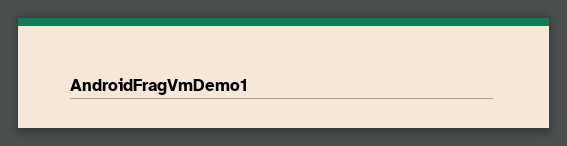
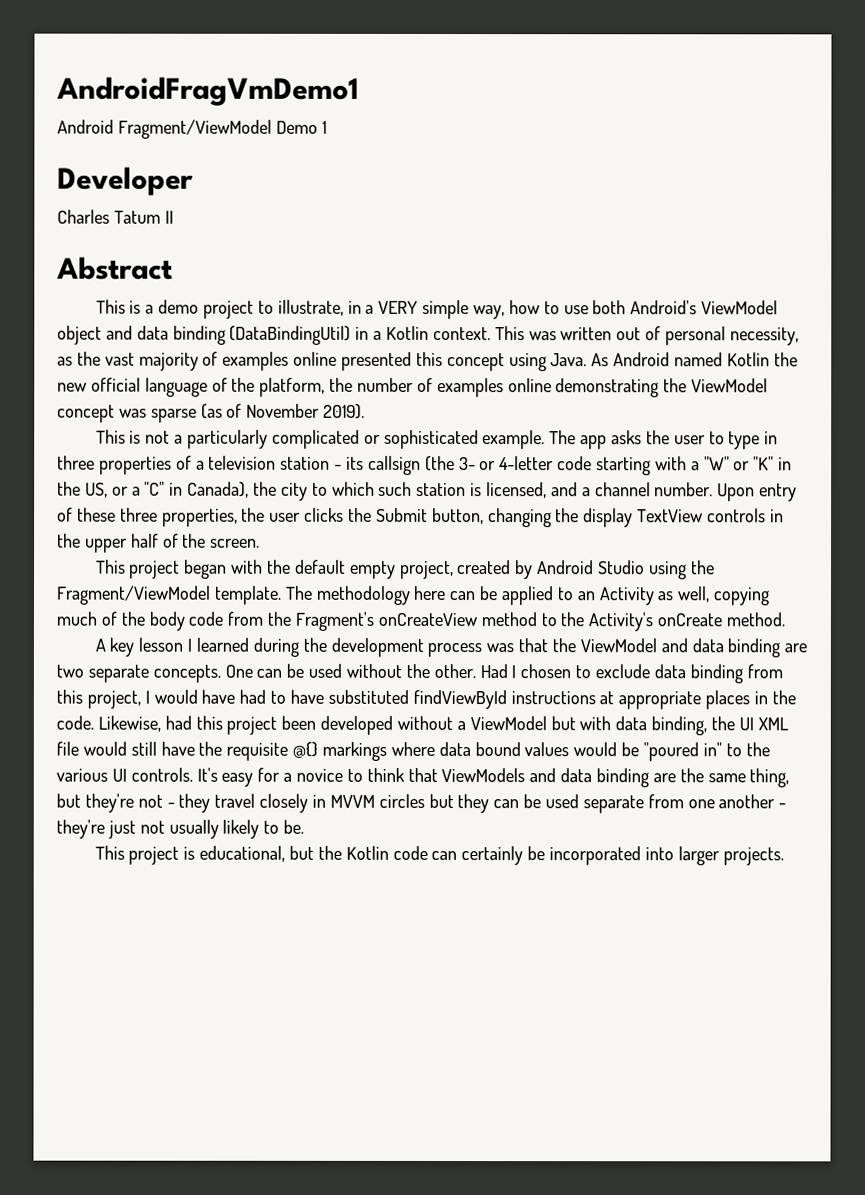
(248, 86) none -> [57,119,327,139] [57,166,194,196] [57,209,174,224] [56,256,173,280] [95,299,779,320] [57,325,799,346] [57,351,798,372] [57,377,769,398] [57,403,366,423] [95,429,779,450] [57,455,793,476] [57,481,798,502] [57,507,784,528] [57,533,261,553] [95,559,715,580] [56,585,771,606] [56,611,786,632] [94,637,808,658] [56,663,783,684] [56,689,796,710] [56,715,789,736] [56,741,770,762] [56,767,790,788] [56,793,787,814] [56,819,305,839] [94,845,784,866] // Android Fragment/ViewModel Demo 1 // Developer // Charles Tatum II // Abstract // This is a demo project to illustrate, in a VERY simple way, how to use both Android's ViewModel object and data binding (DataBindingUtil) in a Kotlin context. This was written out of personal necessity, as the vast majority of examples online presented this concept using Java. As Android named Kotlin the new official language of the platform, the number of examples online demonstrating the ViewModel concept was sparse (as of November 2019). // This is not a particularly complicated or sophisticated example. The app asks the user to type in three properties of a television station - its callsign (the 3- or 4-letter code starting with a "W" or "K" in the US, or a "C" in Canada), the city to which such station is licensed, and a channel number. Upon entry of these three properties, the user clicks the Submit button, changing the display TextView controls in the upper half of the screen. // This project began with the default empty project, created by Android Studio using the Fragment/ViewModel template. The methodology here can be applied to an Activity as well, copying much of the body code from the Fragment's onCreateView method to the Activity's onCreate method. // A key lesson I learned during the development process was that the ViewModel and data binding are two separate concepts. One can be used without the other. Had I chosen to exclude data binding from this project, I would have had to have substituted findViewById instructions at appropriate places in the code. Likewise, had this project been developed without a ViewModel but with data binding, the UI XML file would still have the requisite @{} markings where data bound values would be "poured in" to the various UI controls. It's easy for a novice to think that ViewModels and data binding are the same thing, but they're not - they travel closely in MVVM circles but they can be used separate from one another - they're just not usually likely to be. // This project is educational, but the Kotlin code can certainly be incorporated into larger projects.

